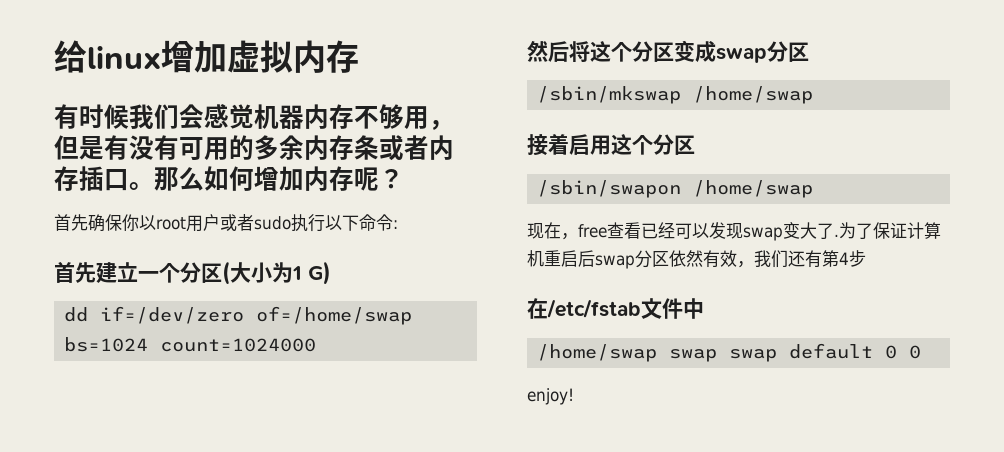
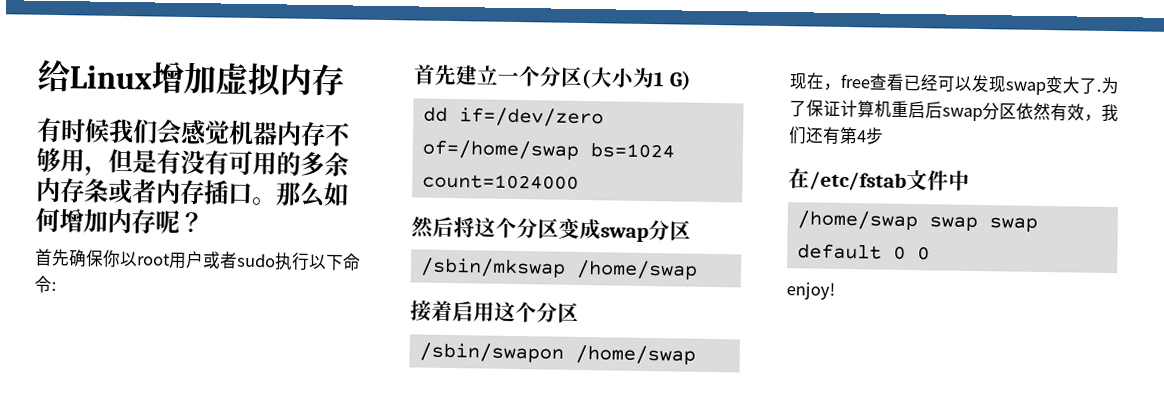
[87,46,161,69] linux -> [69,65,153,90] Linux

